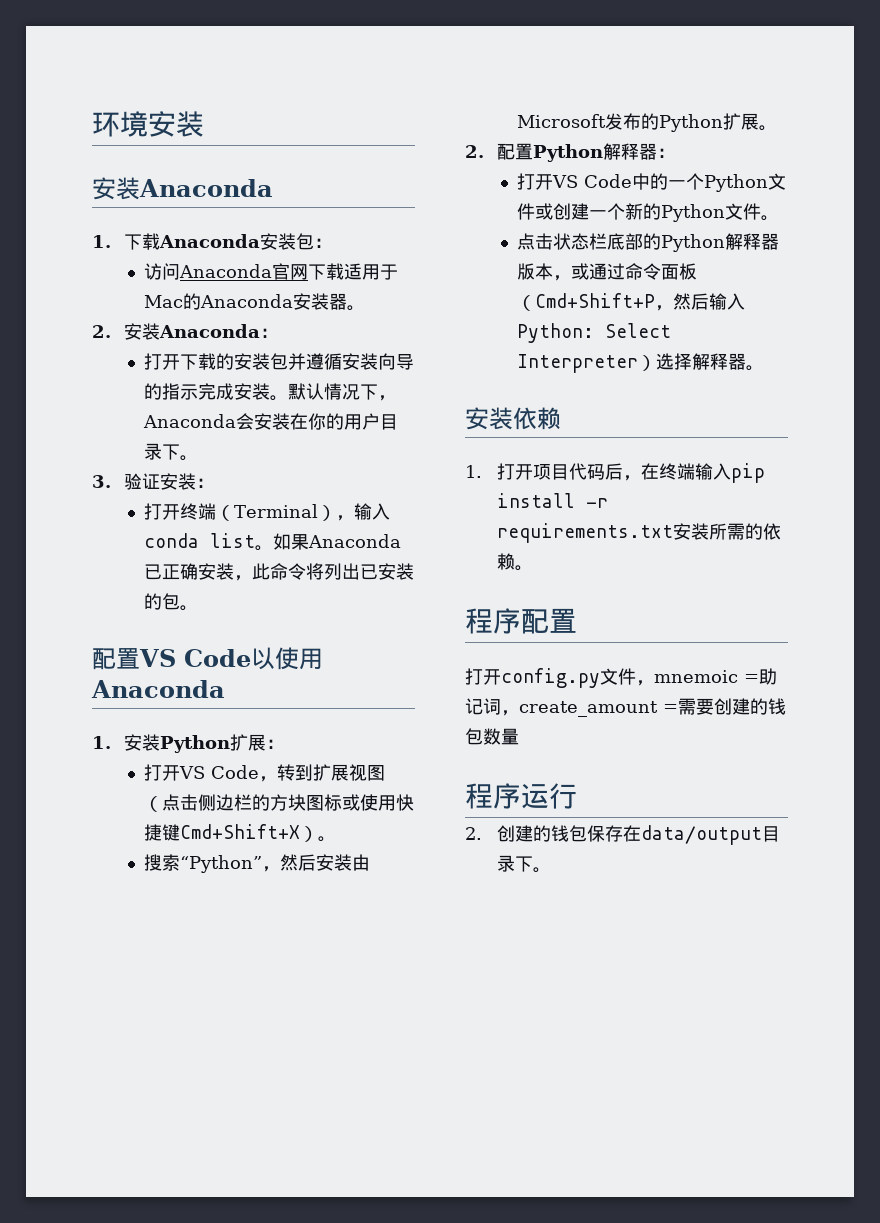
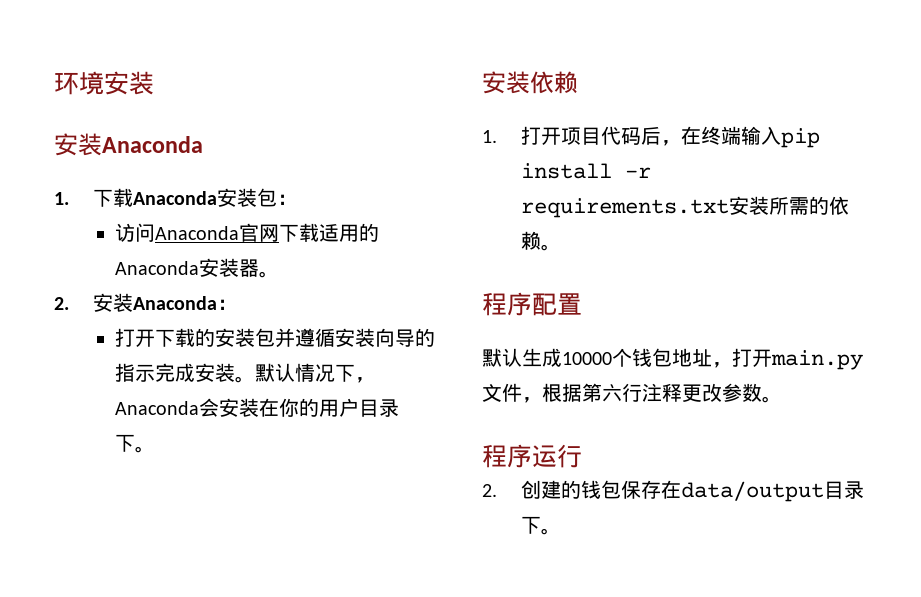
[380,264,399,280] [144,295,184,308] 于Mac -> (360, 233) none
[92,473,215,490] [144,503,390,521] [144,533,402,551] [144,563,415,581] [144,593,199,611] [92,647,323,670] [91,680,225,698] [92,734,285,753] [144,764,386,782] [144,794,415,812] [144,824,337,842] [144,854,371,873] [517,113,778,132] [465,143,676,162] [517,173,787,192] [517,203,780,222] [517,233,780,252] [517,263,698,281] [517,293,746,311] [517,323,672,343] [517,353,765,373] // 3.验证安装： // 打开终端（Terminal），输入conda list。如果Anaconda已正确安装，此命令将列出已安装的包。 // 配置VS Code以使用Anaconda // 1.安装Python扩展： // 打开VS Code，转到扩展视图（点击侧边栏的方块图标或使用快捷键Cmd+Shift+X）。 // 搜索“Python”，然后安装由Microsoft发布的Python扩展。 // 2.配置Python解释器： // 打开VS Code中的一个Python文件或创建一个新的Python文件。 // 点击状态栏底部的Python解释器版本，或通过命令面板（Cmd+Shift+P，然后输入Python: Select Interpreter）选择解释器。 -> (156, 449) none
[465,668,777,688] [465,698,786,717] [465,728,519,745] 打开config.py文件，mnemoic =助记词，create_amount =需要创建的钱包数量 -> [482,348,863,370] [482,383,782,403] 默认生成10000个钱包地址，打开main.py文件，根据第六行注释更改参数。

